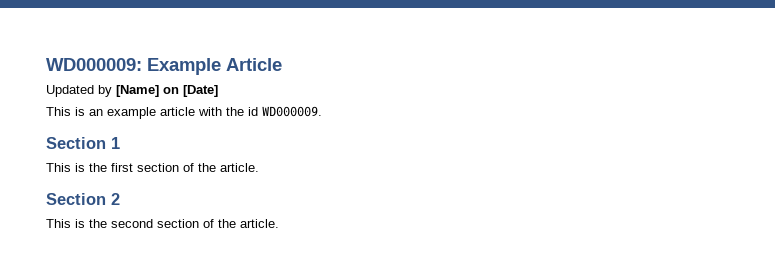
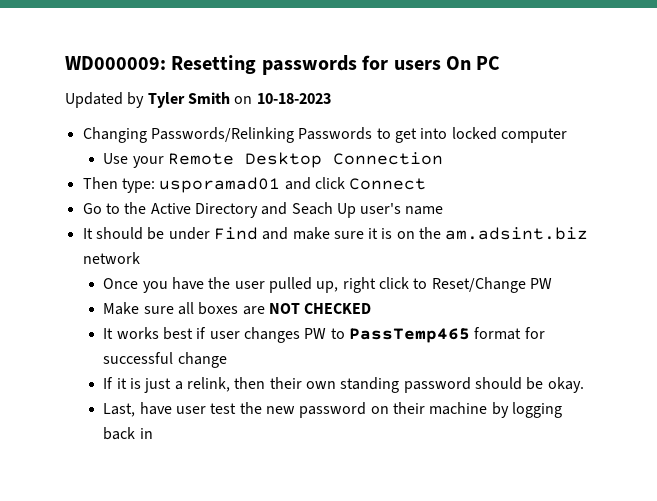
[147,58,282,75] [46,85,218,97] [46,106,322,119] [46,137,120,149] [46,163,259,172] [46,193,120,205] [46,219,279,228] Example Article // Updated by [Name] on [Date] // This is an example article with the id WD000009. // Section 1 // This is the first section of the article. // Section 2 // This is the second section of the article. -> [171,55,501,75] [65,92,331,108] [82,127,567,143] [103,152,443,168] [82,177,427,193] [82,202,444,218] [82,227,589,240] [82,252,140,264] [103,277,552,293] [103,302,372,315] [103,327,545,343] [103,352,227,368] [103,377,584,393] [103,402,562,418] [103,427,153,440] Resetting passwords for users On PC // Updated by Tyler Smith on 10-18-2023 // Changing Passwords/Relinking Passwords to get into locked computer // Use your Remote Desktop Connection // Then type: usporamad01 and click Connect // Go to the Active Directory and Seach Up user's name // It should be under Find and make sure it is on the am.adsint.biz network // Once you have the user pulled up, right click to Reset/Change PW // Make sure all boxes are NOT CHECKED // It works best if user changes PW to PassTemp465 format for successful change // If it is just a relink, then their own standing password should be okay. // Last, have user test the new password on their machine by logging back in

